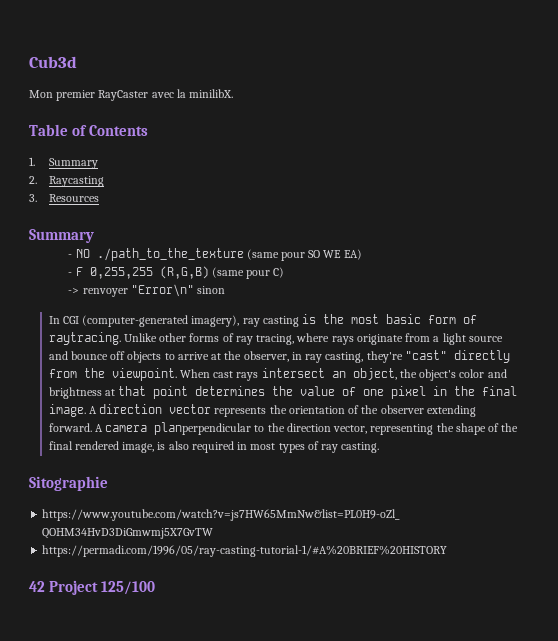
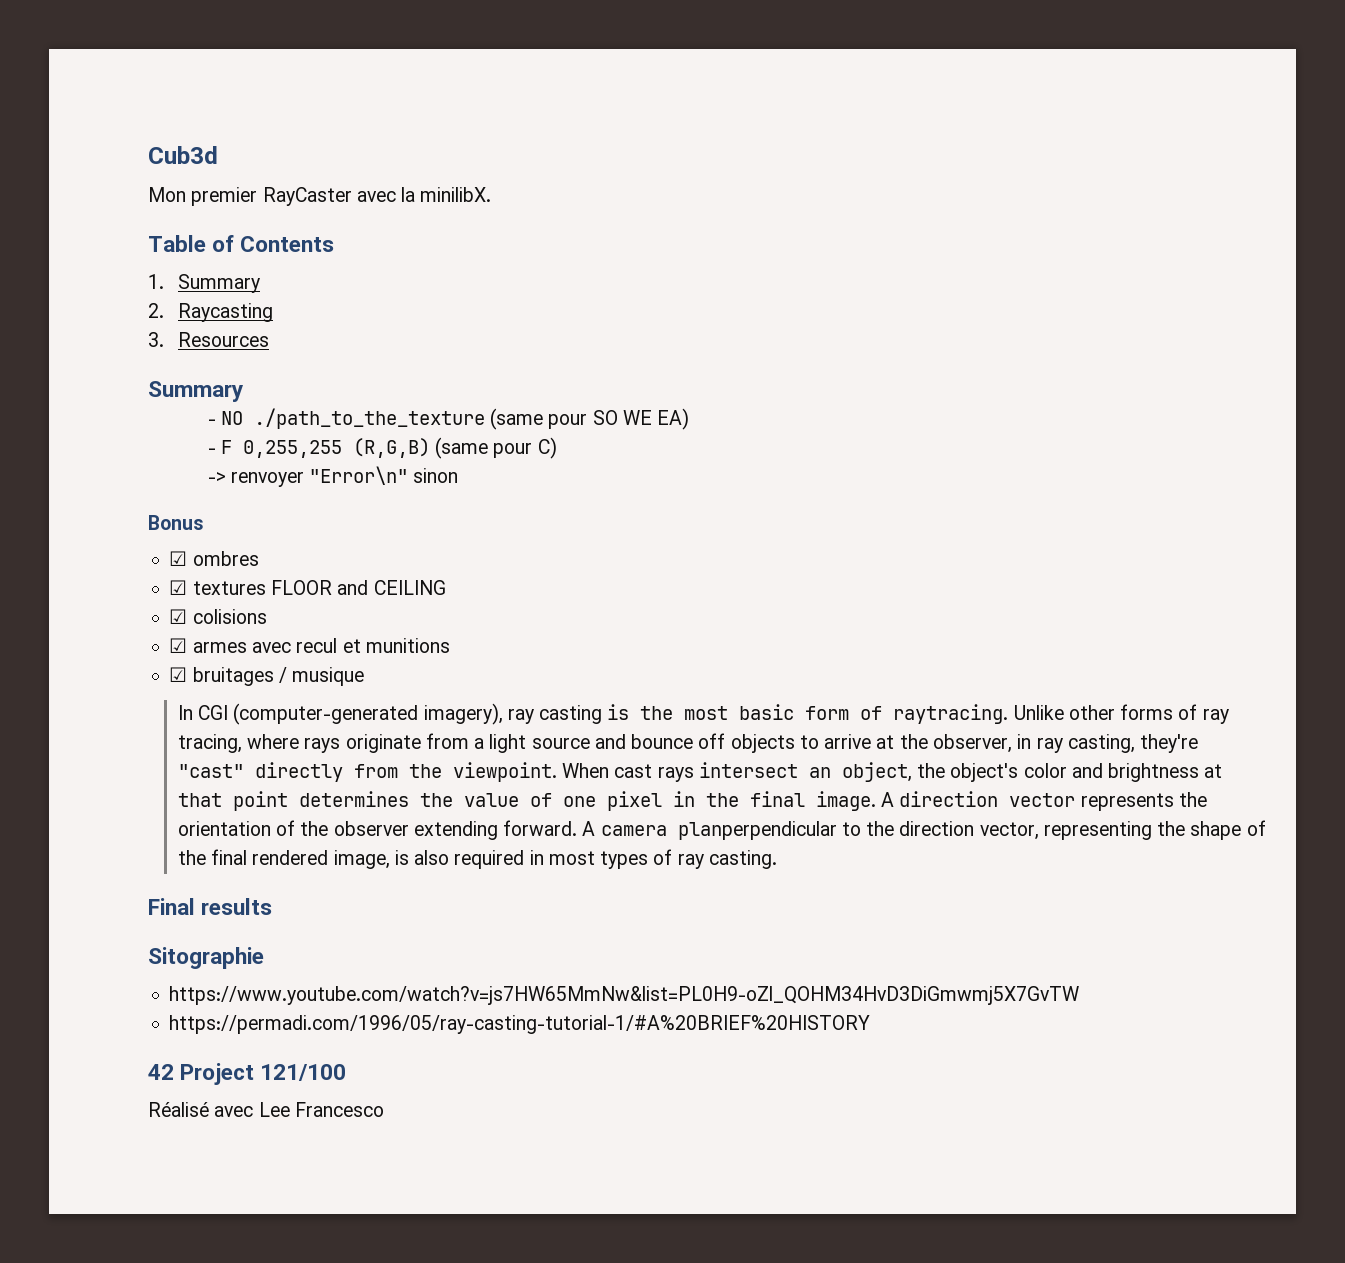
(225, 290) none -> [148,515,203,530] [169,551,259,566] [169,580,446,595] [169,609,267,624] [169,638,450,653] [169,667,365,686] // Bonus // ☑ ombres // ☑ textures FLOOR and CEILING // ☑ colisions // ☑ armes avec recul et munitions // ☑ bruitages / musique
(380, 447) none -> [148,898,273,915] // Final results
[101,581,156,595] 125/100 -> [260,1064,347,1081] [148,1102,384,1117] 121/100 // Réalisé avec Lee Francesco

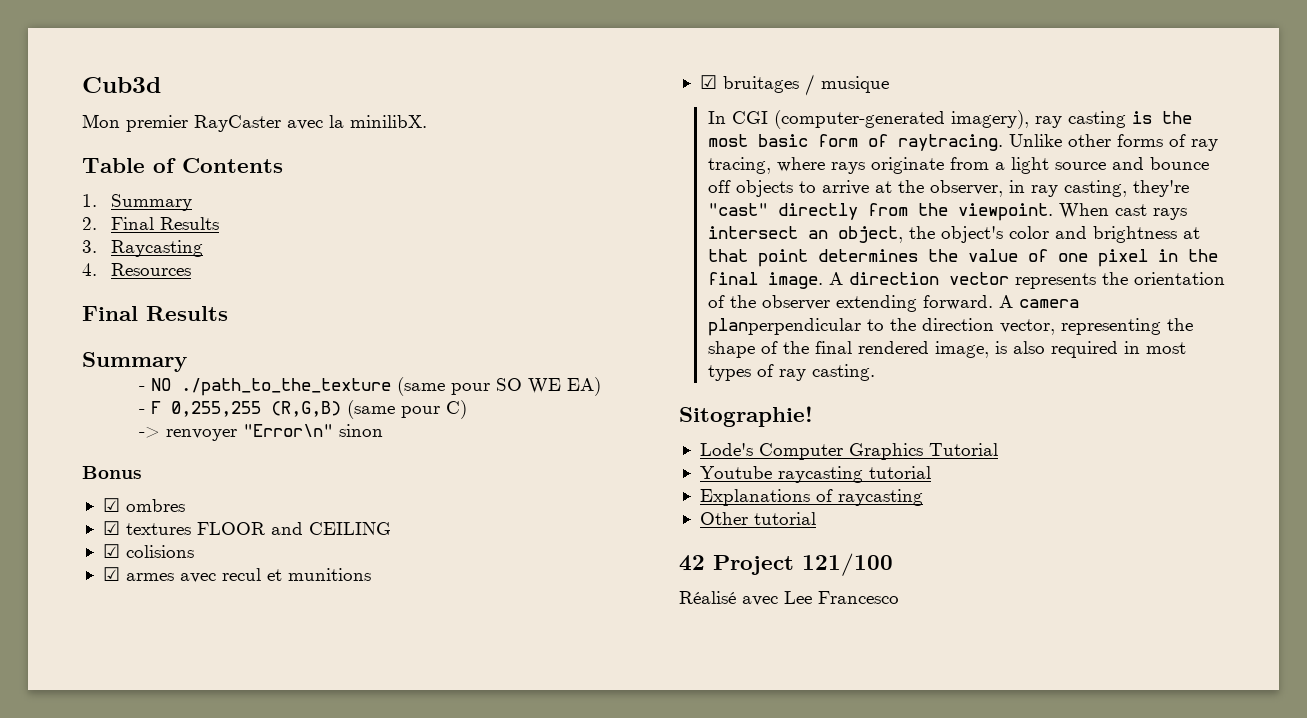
(164, 310) none -> [110,217,219,230] [82,240,97,253] Final Results // 3.
[148,332,164,347] 3. -> [82,263,97,276] 4.
(269, 339) none -> [82,306,228,321] // Final Results
[148,898,273,915] [148,947,264,969] [169,986,1080,1005] [169,1015,871,1034] Final results // Sitographie // https://www.youtube.com/watch?v=js7HW65MmNw&list=PL0H9-oZl_QOHM34HvD3DiGmwmj5X7GvTW // https://permadi.com/1996/05/ray-casting-tutorial-1/#A%20BRIEF%20HISTORY -> [679,406,813,427] [699,443,998,460] [699,466,931,483] [699,489,923,506] [699,512,816,525] Sitographie! // Lode's Computer Graphics Tutorial // Youtube raycasting tutorial // Explanations of raycasting // Other tutorial

